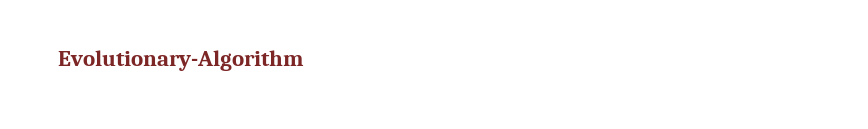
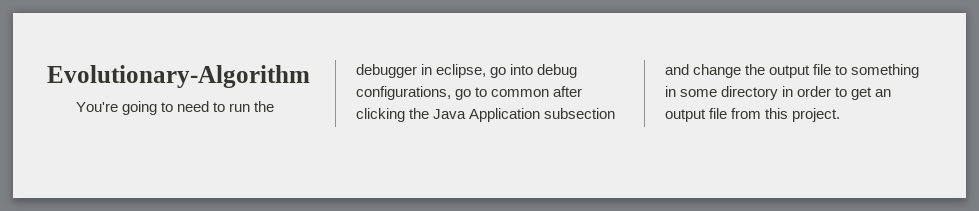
(304, 60) none -> [75,101,275,115] [356,64,578,78] [356,86,583,100] [356,108,616,122] [665,64,920,78] [665,86,892,100] [665,108,841,122] // You're going to need to run the debugger in eclipse, go into debug configurations, go to common after clicking the Java Application subsection and change the output file to something in some directory in order to get an output file from this project.

